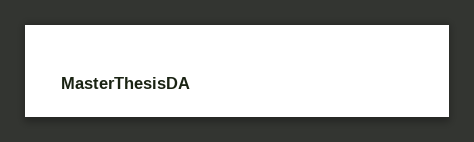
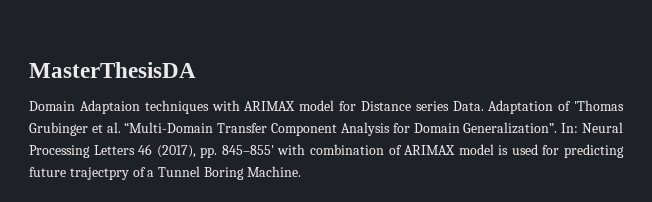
(190, 83) none -> [29,100,624,114] [29,122,623,136] [29,144,624,158] [29,166,301,180] // Domain Adaptaion techniques with ARIMAX model for Distance series Data. Adaptation of 'Thomas Grubinger et al. “Multi-Domain Transfer Component Analysis for Domain Generalization”. In: Neural Processing Letters 46 (2017), pp. 845–855' with combination of ARIMAX model is used for predicting future trajectpry of a Tunnel Boring Machine.

